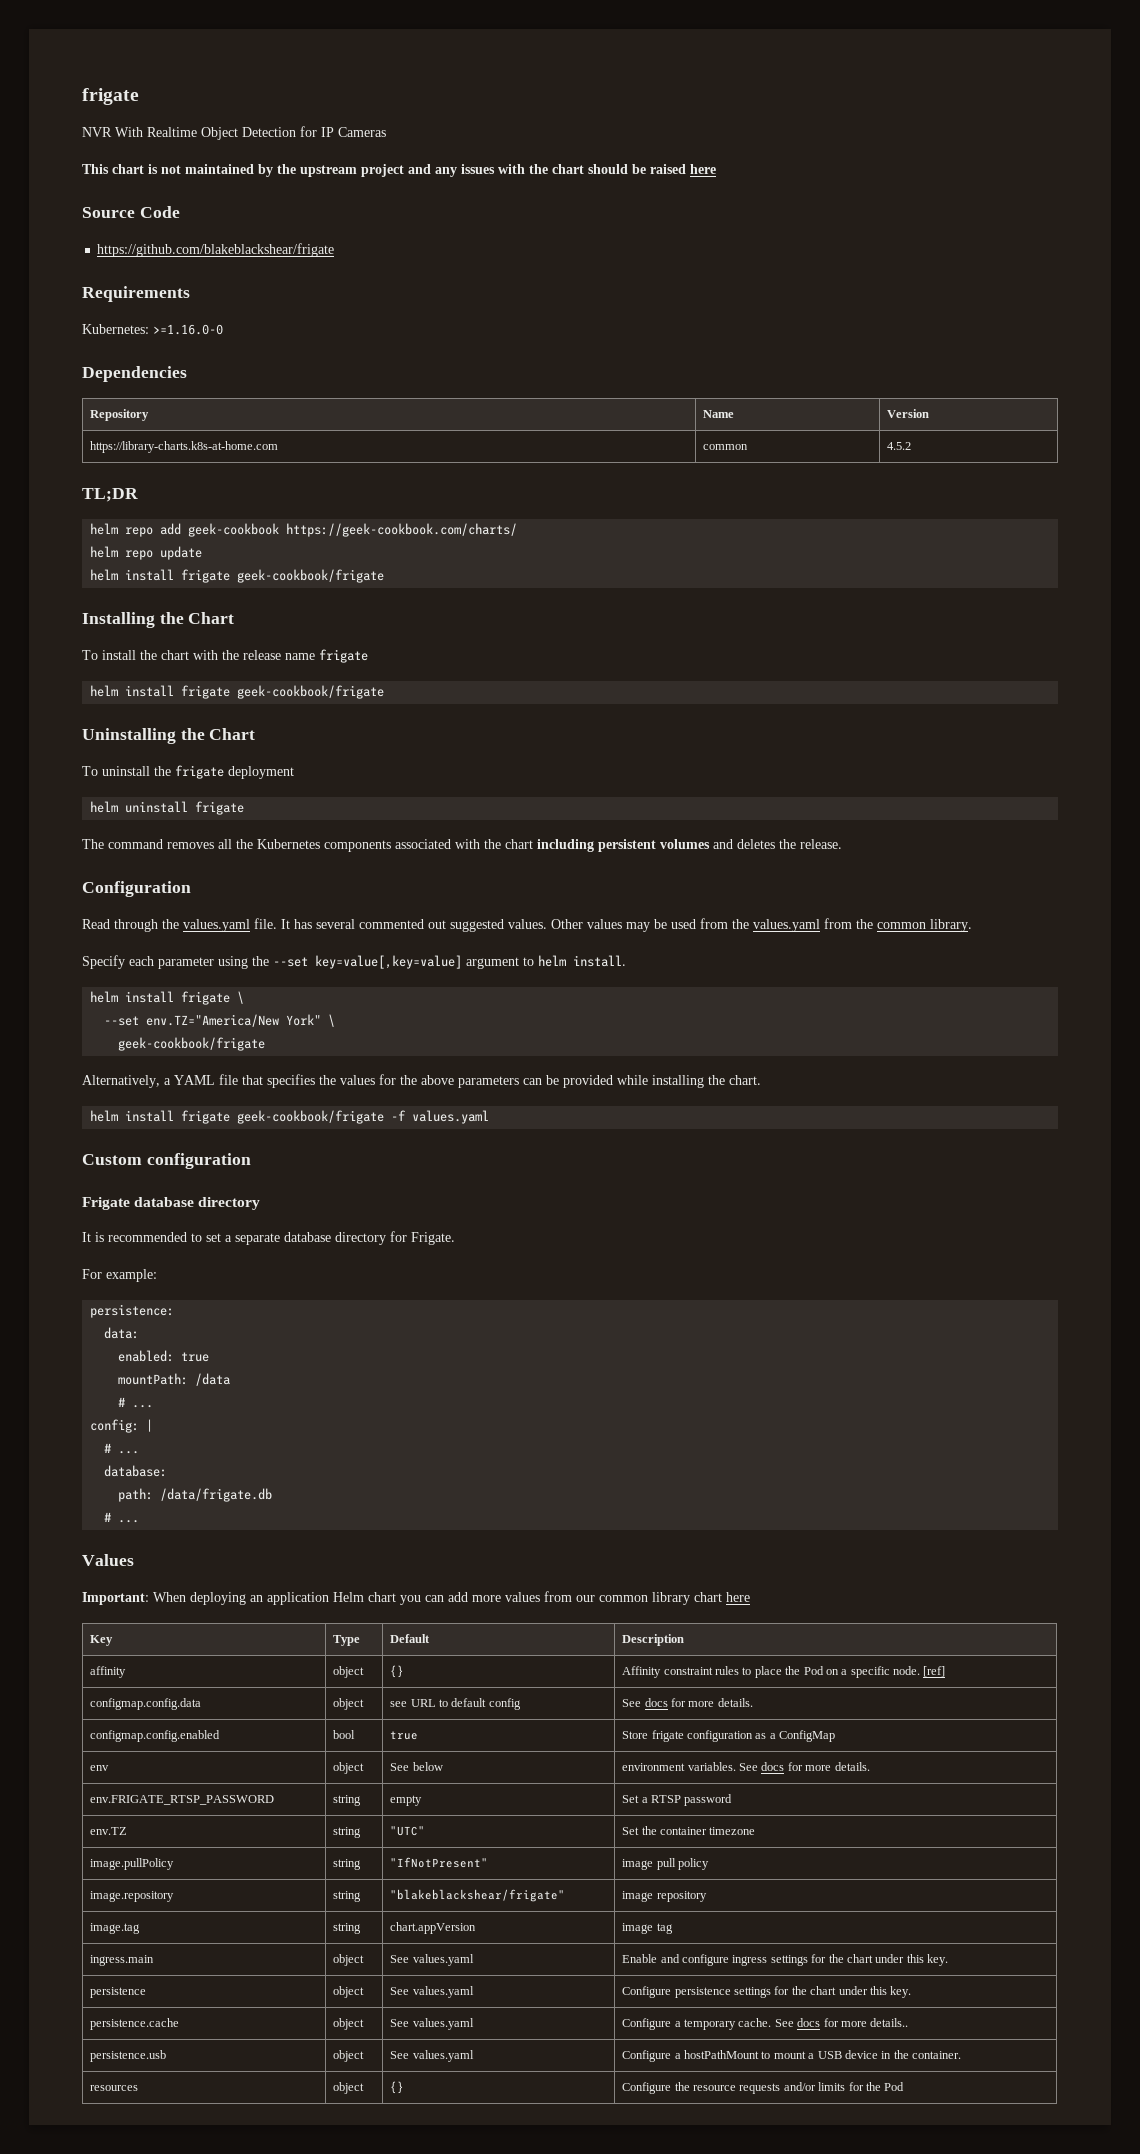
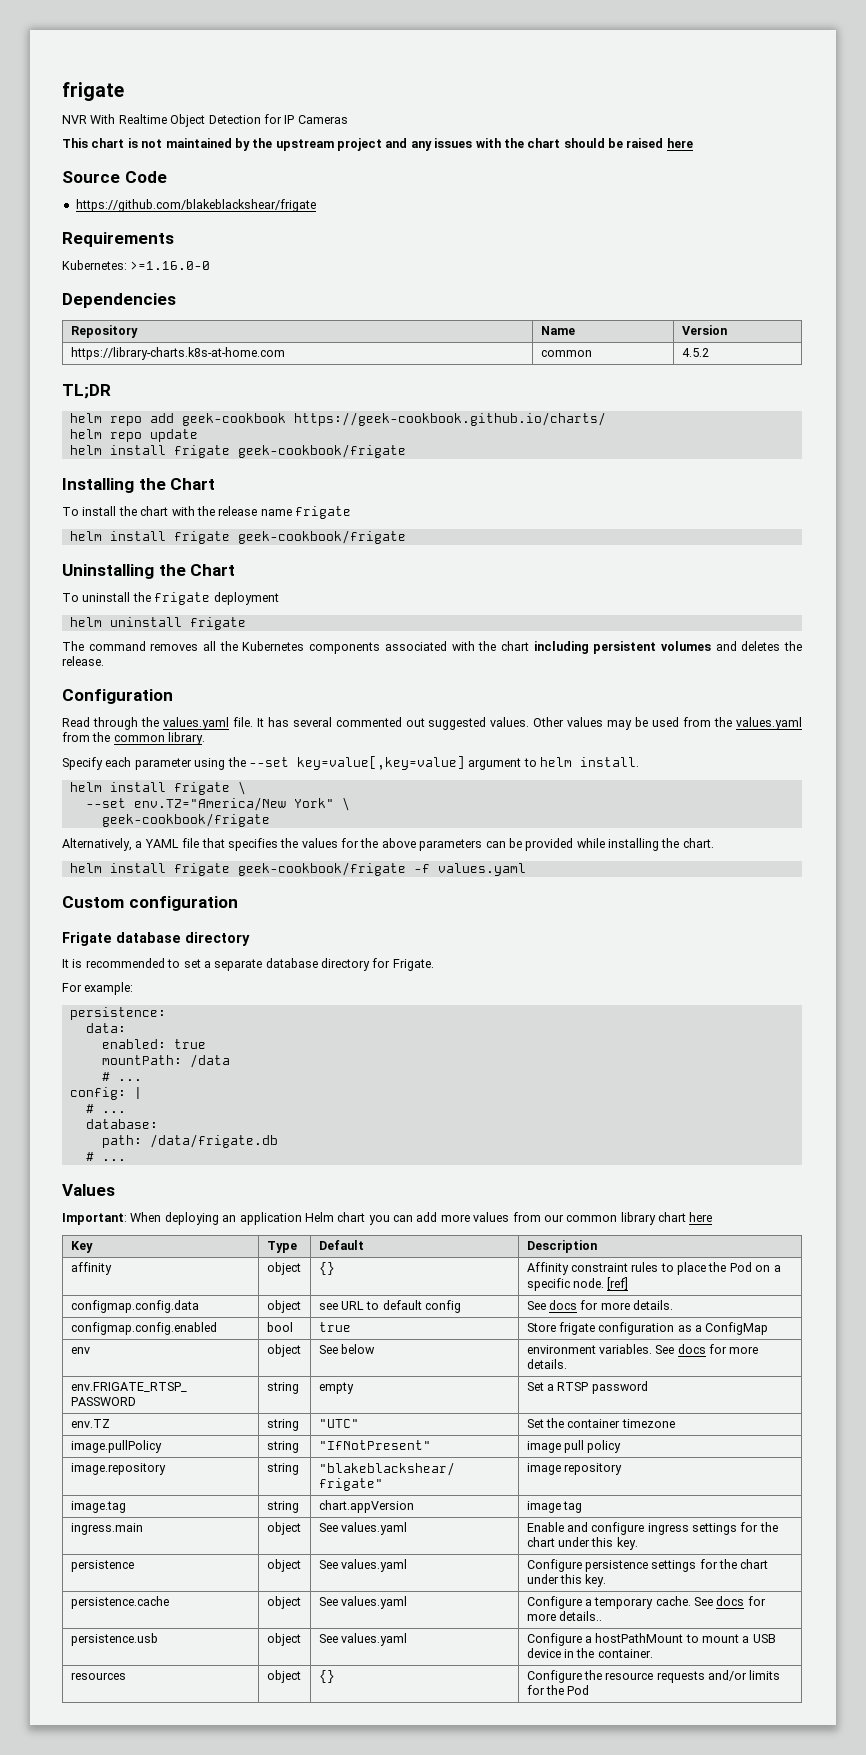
[286,523,518,537] https://geek-cookbook.com/charts/ -> [293,412,606,426] https://geek-cookbook.github.io/charts/

